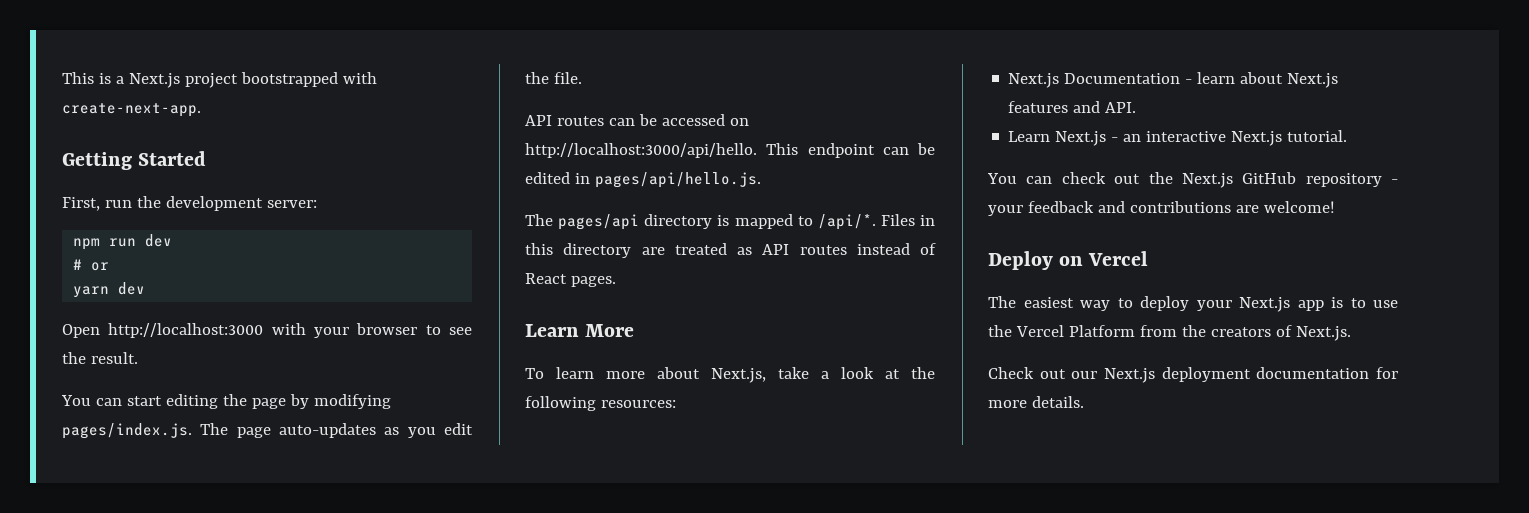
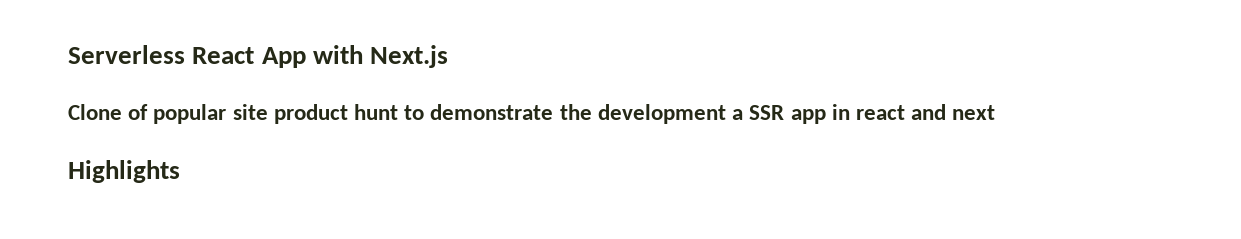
[62,72,377,88] [62,103,201,117] [62,151,207,170] [62,196,317,211] [73,234,173,250] [73,259,110,271] [73,282,146,298] [62,323,472,338] [62,352,138,364] [61,394,391,409] [62,423,473,439] [525,72,582,84] [525,114,749,126] [525,143,935,158] [525,172,761,188] [525,214,935,230] [525,243,936,258] [525,273,616,287] [525,324,635,337] [525,367,935,383] [525,396,676,411] [1008,72,1339,88] [1008,101,1137,113] [1008,130,1348,146] [987,172,1398,188] [988,201,1335,216] [988,251,1149,270] [988,296,1398,312] [988,325,1351,341] [988,367,1398,383] [988,396,1084,408] This is a Next.js project bootstrapped with create-next-app. // Getting Started // First, run the development server: // npm run dev // # or // yarn dev // Open http://localhost:3000 with your browser to see the result. // You can start editing the page by modifying pages/index.js. The page auto-updates as you edit the file. // API routes can be accessed on http://localhost:3000/api/hello. This endpoint can be edited in pages/api/hello.js. // The pages/api directory is mapped to /api/*. Files in this directory are treated as API routes instead of React pages. // Learn More // To learn more about Next.js, take a look at the following resources: // Next.js Documentation - learn about Next.js features and API. // Learn Next.js - an interactive Next.js tutorial. // You can check out the Next.js GitHub repository - your feedback and contributions are welcome! // Deploy on Vercel // The easiest way to deploy your Next.js app is to use the Vercel Platform from the creators of Next.js. // Check out our Next.js deployment documentation for more details. -> [68,45,449,68] [68,104,996,124] [68,160,180,183] Serverless React App with Next.js // Clone of popular site product hunt to demonstrate the development a SSR app in react and next // Highlights

